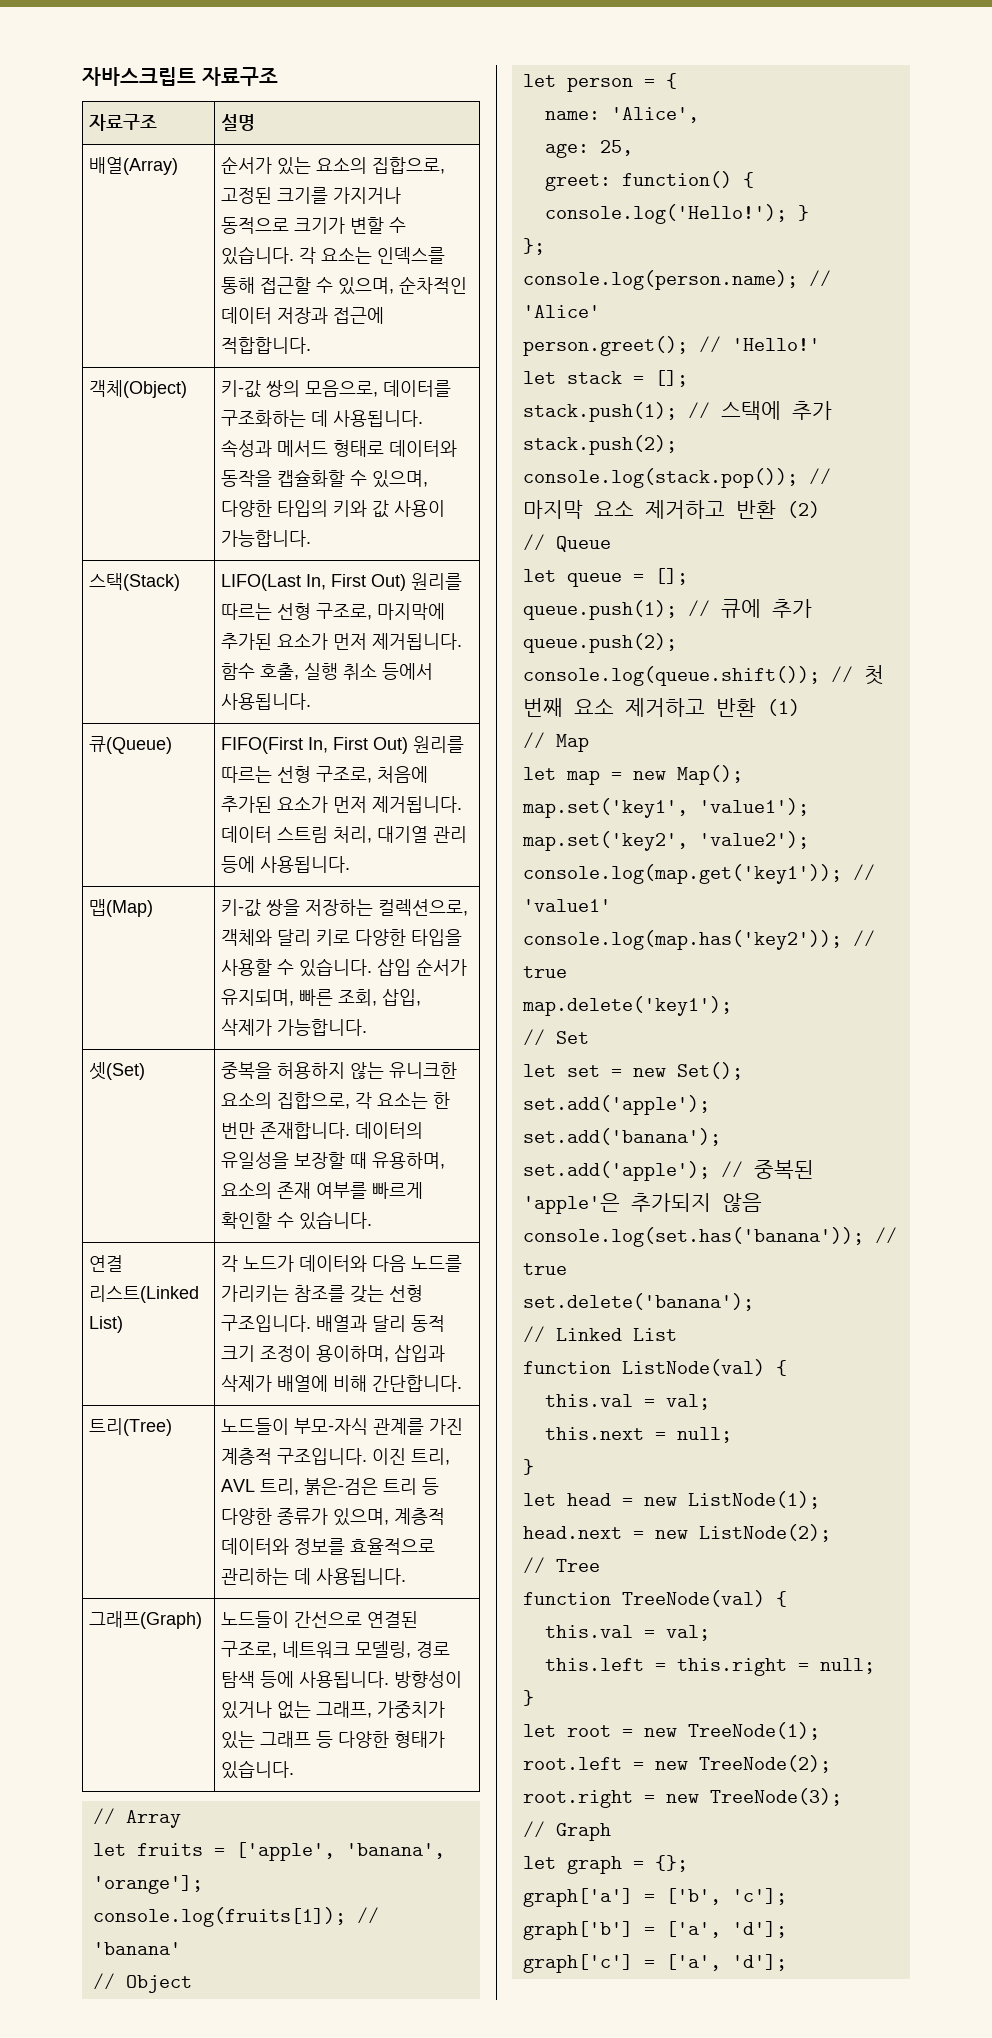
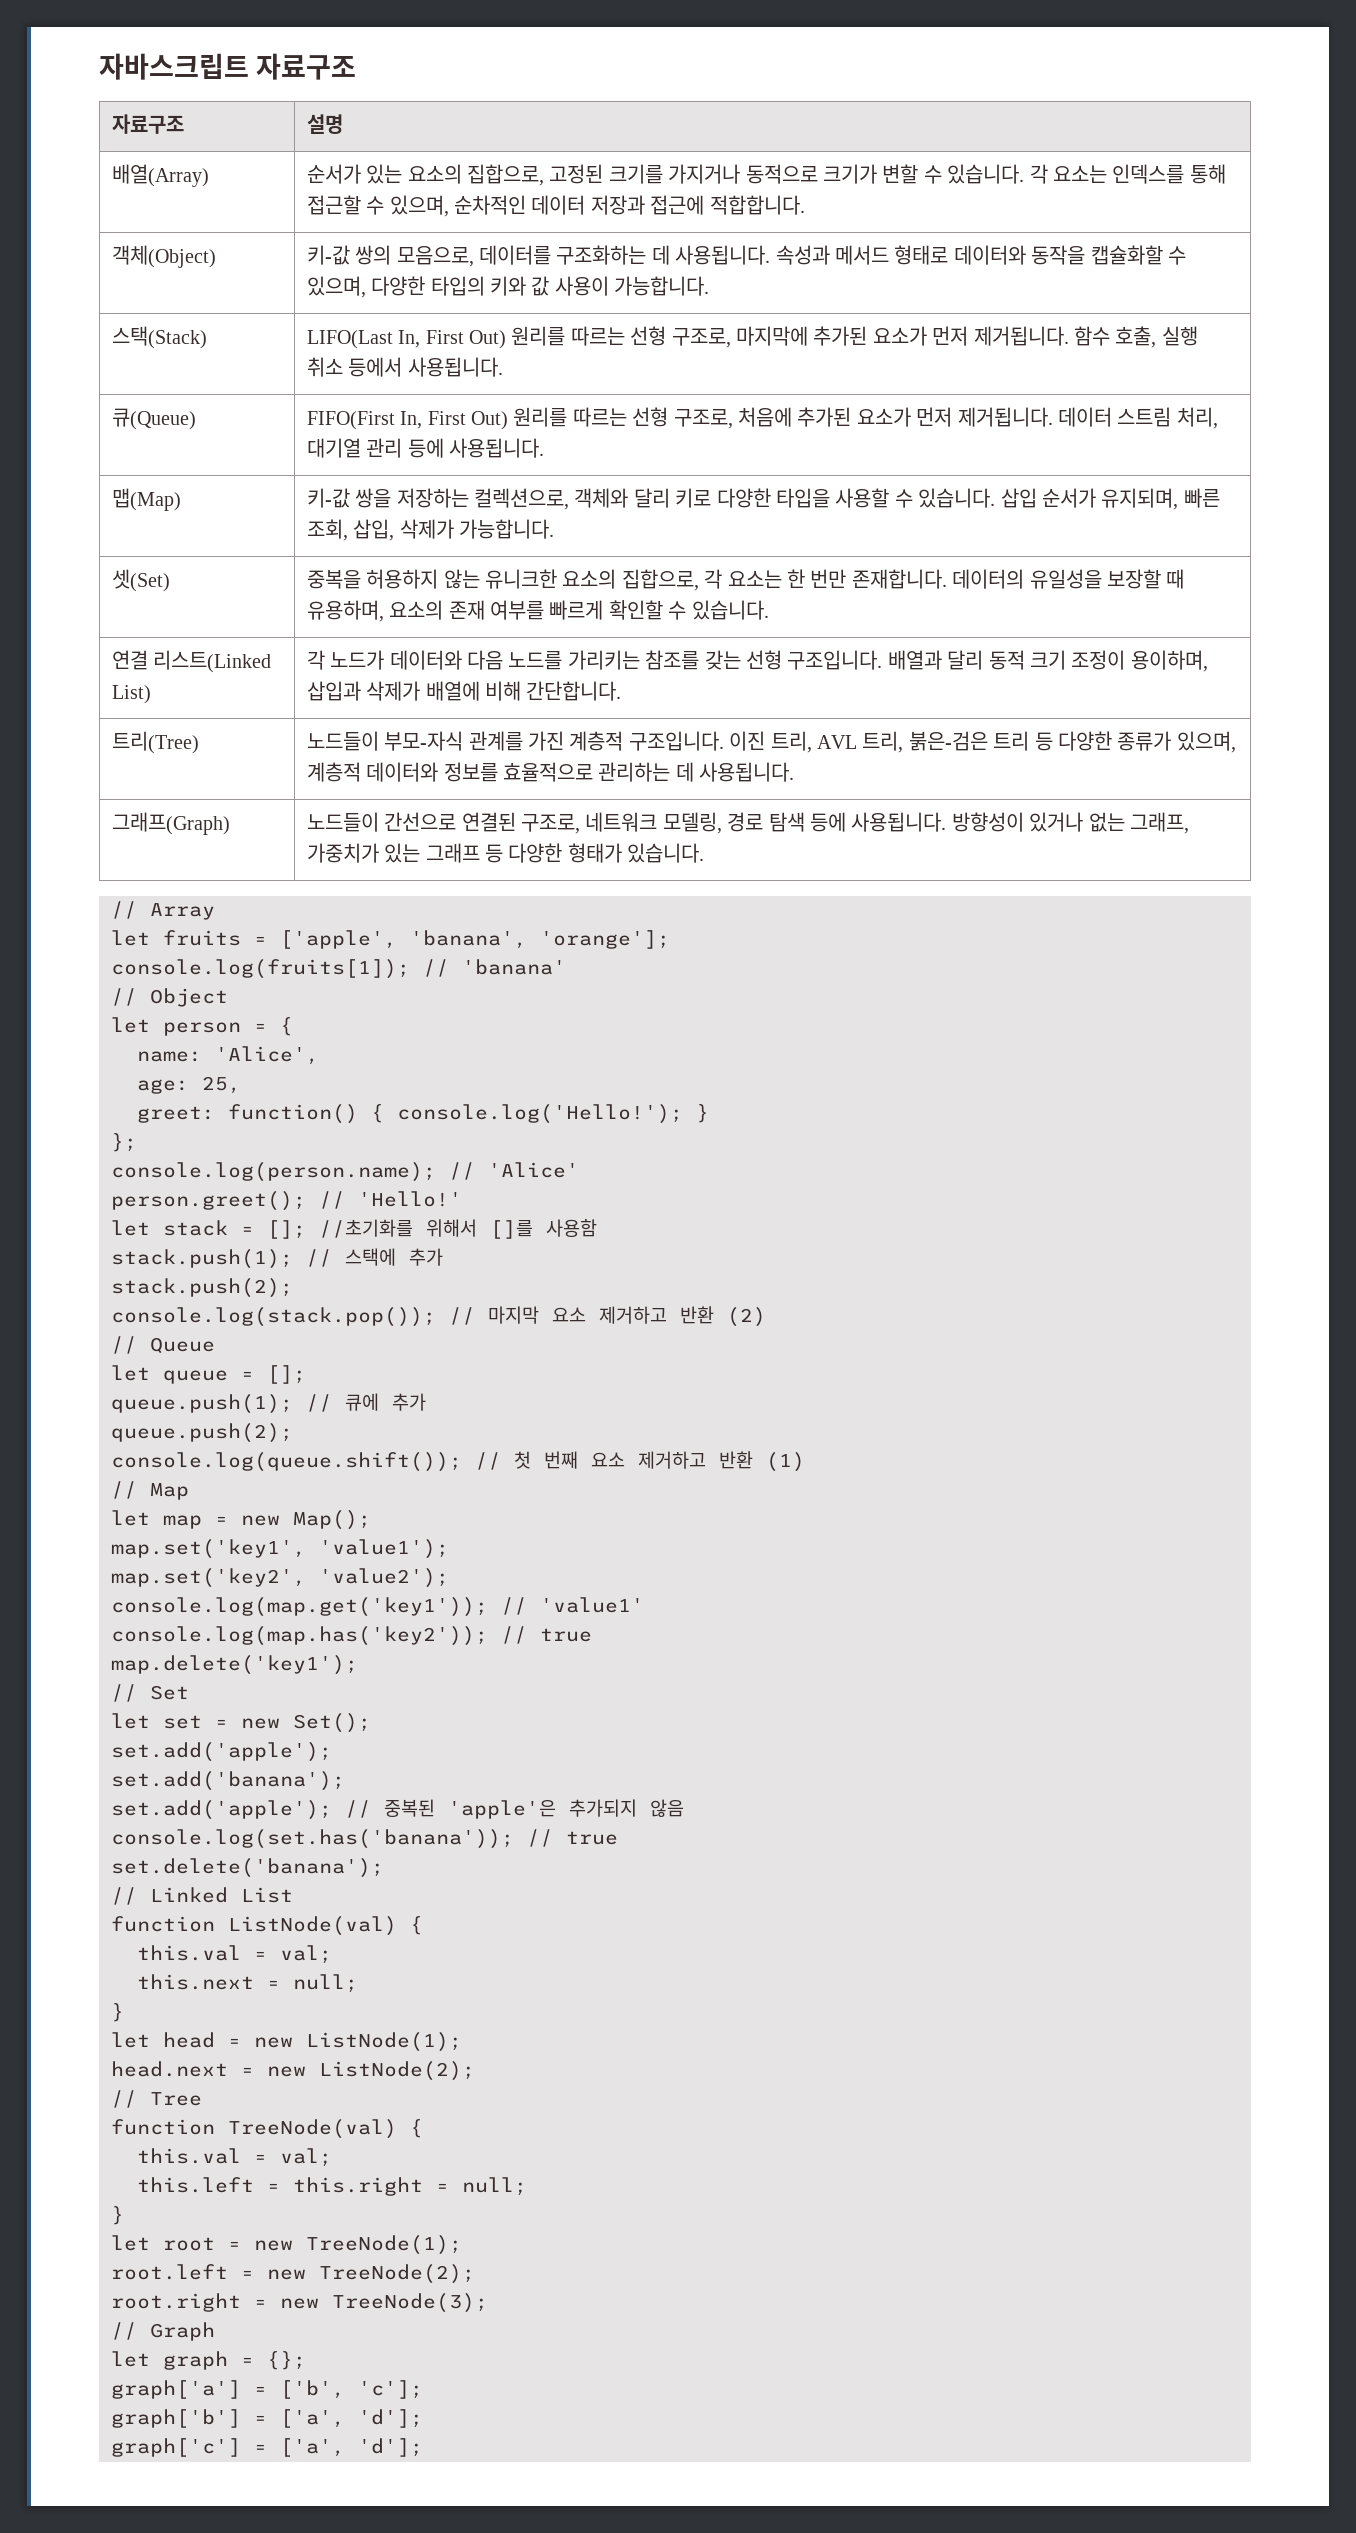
(688, 378) none -> [319,1219,597,1239] //초기화를 위해서 []를 사용함

